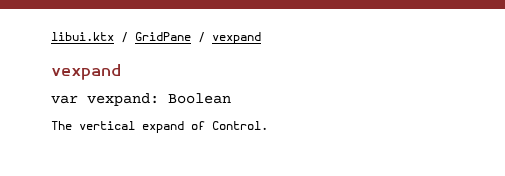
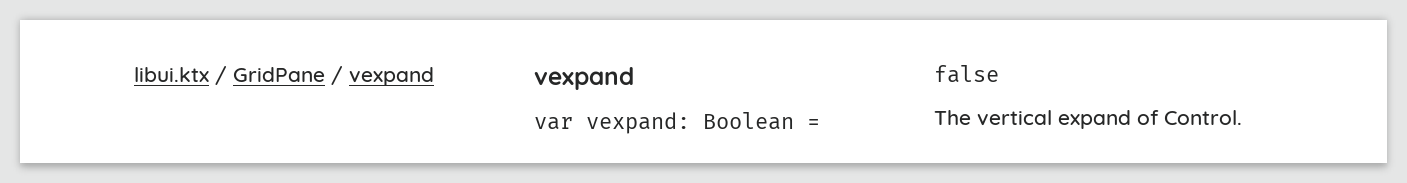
(231, 98) none -> [807,119,820,129] [934,65,999,83] = false

